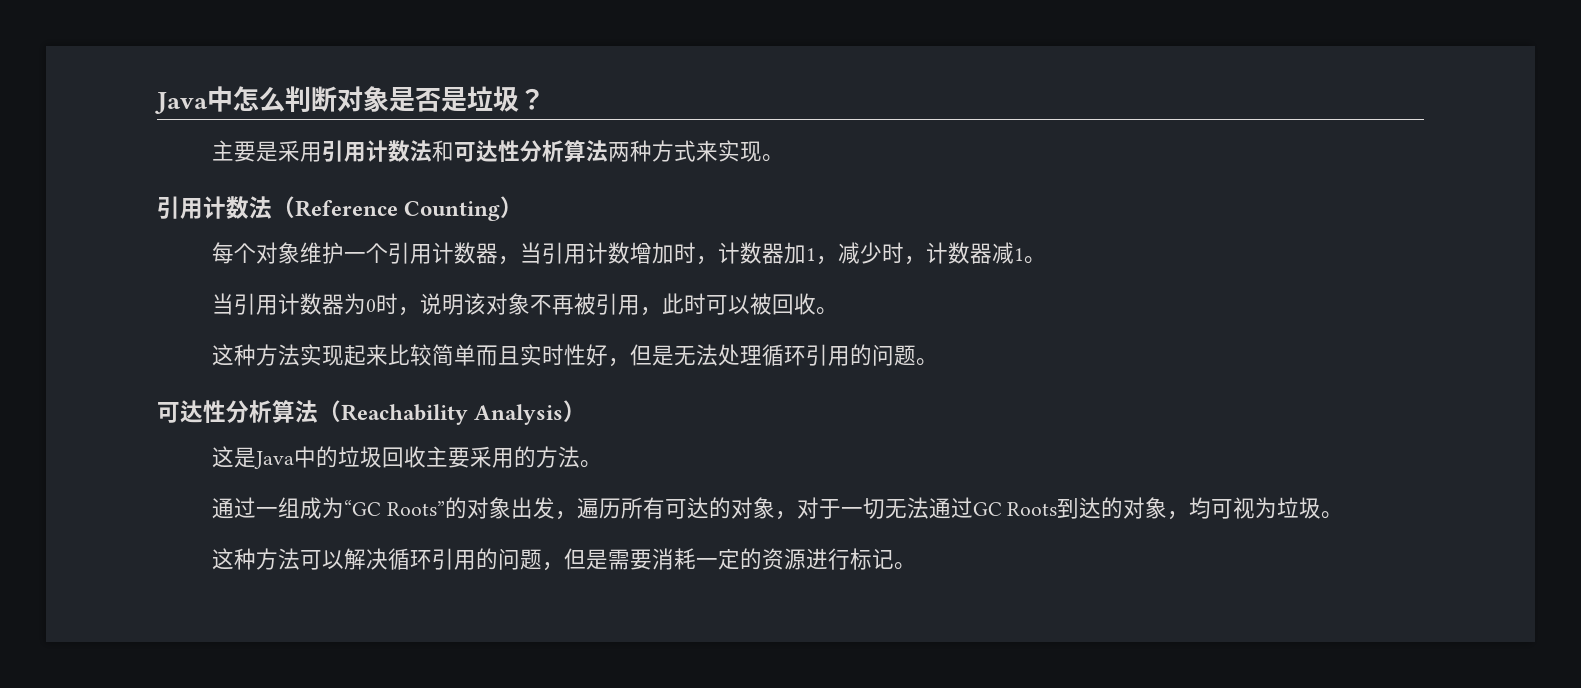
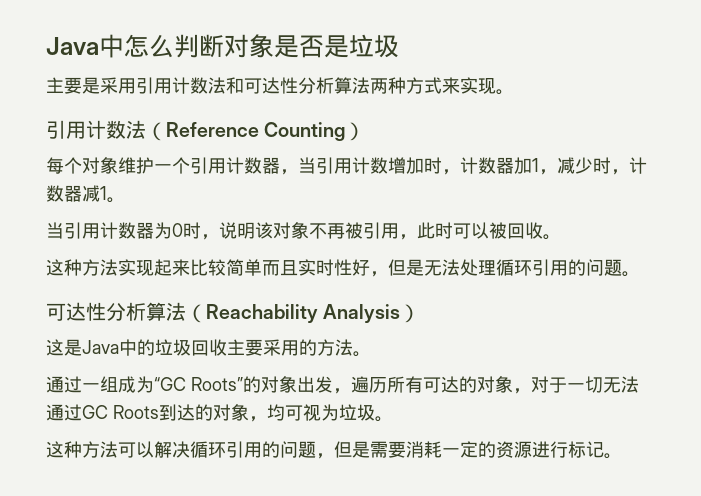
[519,88,545,110] ？ -> (399, 46) none

